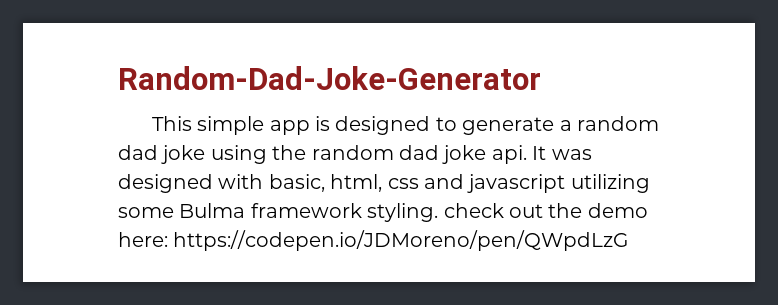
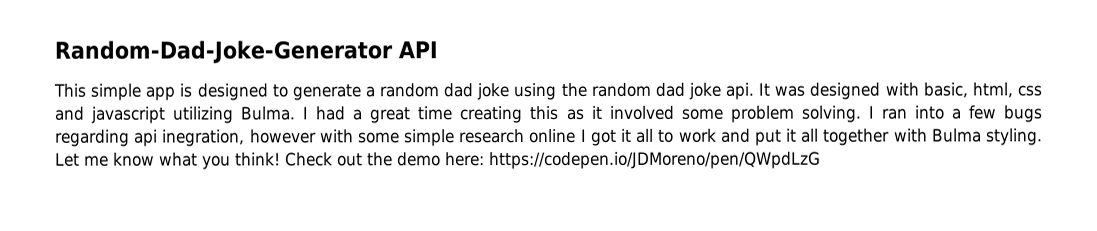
(541, 78) none -> [397,41,438,59] API
[118,203,504,222] some Bulma framework styling. check -> [240,105,1043,124] [55,128,1043,147] [55,152,333,170] Bulma. I had a great time creating this as it involved some problem solving. I ran into a few bugs regarding api inegration, however with some simple research online I got it all to work and put it all together with Bulma styling. Let me know what you think! Check

